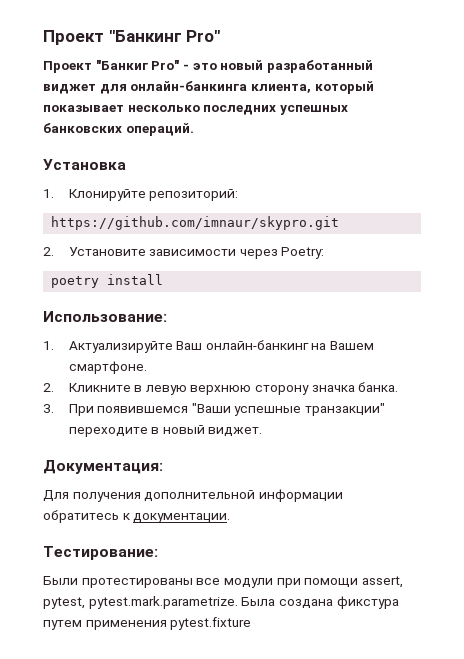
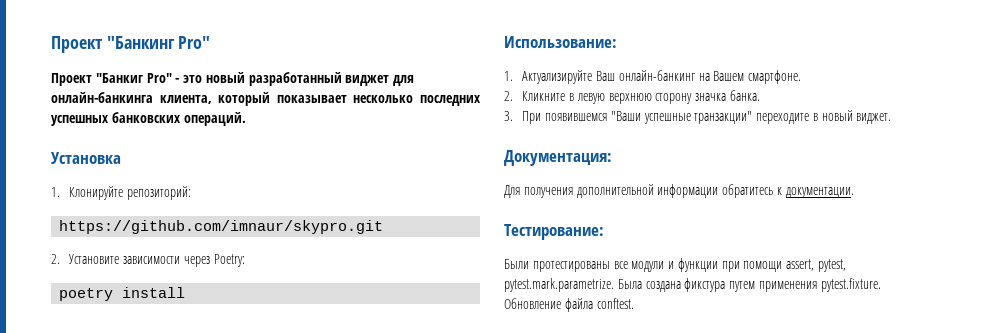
(273, 583) none -> [668,258,718,272] и функции
[170,617,252,630] pytest.fixture -> [820,278,881,292] [504,298,634,312] pytest.fixture. Обновление файла conftest.

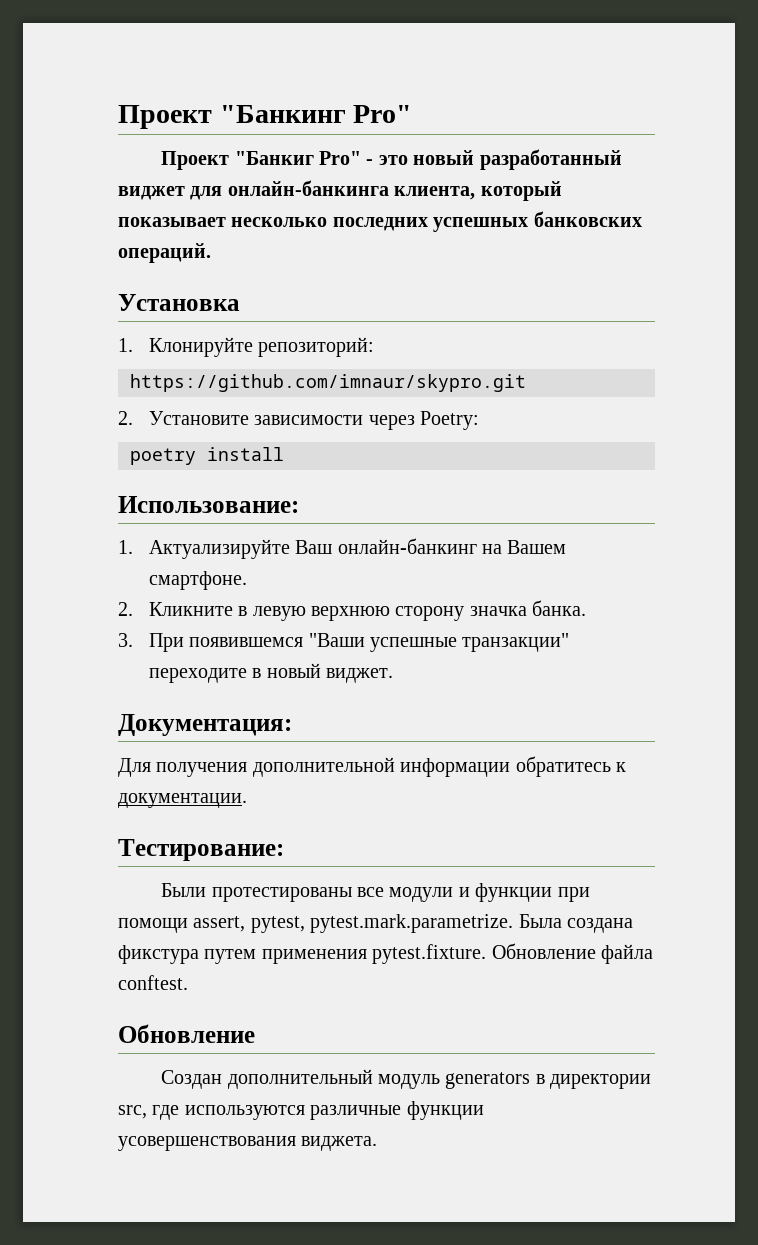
(634, 303) none -> [118,1024,255,1043] [161,1069,652,1089] [118,1101,484,1120] [118,1136,378,1151] // Обновление // Создан дополнительный модуль generators в директории src, где используются различные функции усовершенствования виджета.

